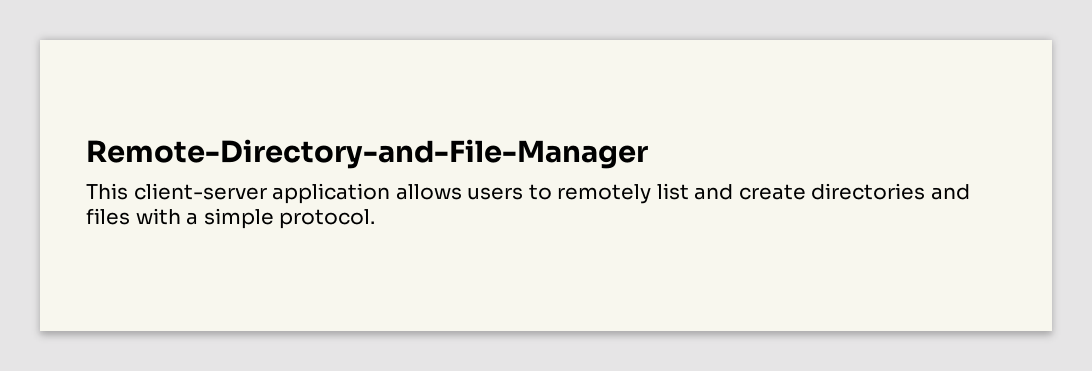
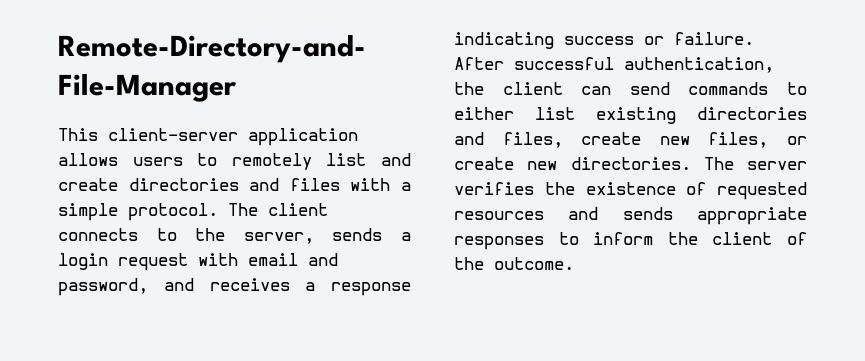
(376, 219) none -> [228,203,328,216] [58,228,411,244] [58,253,338,271] [58,278,411,296] [454,32,754,49] [454,57,774,73] [454,82,807,95] [454,107,807,124] [454,132,807,148] [454,157,807,170] [454,182,807,200] [454,207,807,225] [454,232,807,250] [454,257,574,270] The client connects to the server, sends a login request with email and password, and receives a response indicating success or failure. After successful authentication, the client can send commands to either list existing directories and files, create new files, or create new directories. The server verifies the existence of requested resources and sends appropriate responses to inform the client of the outcome.

